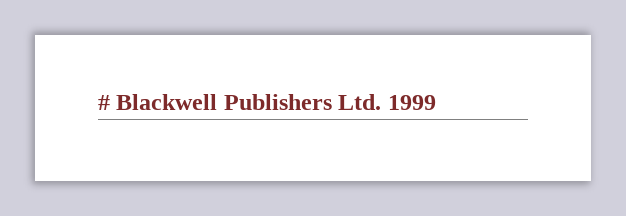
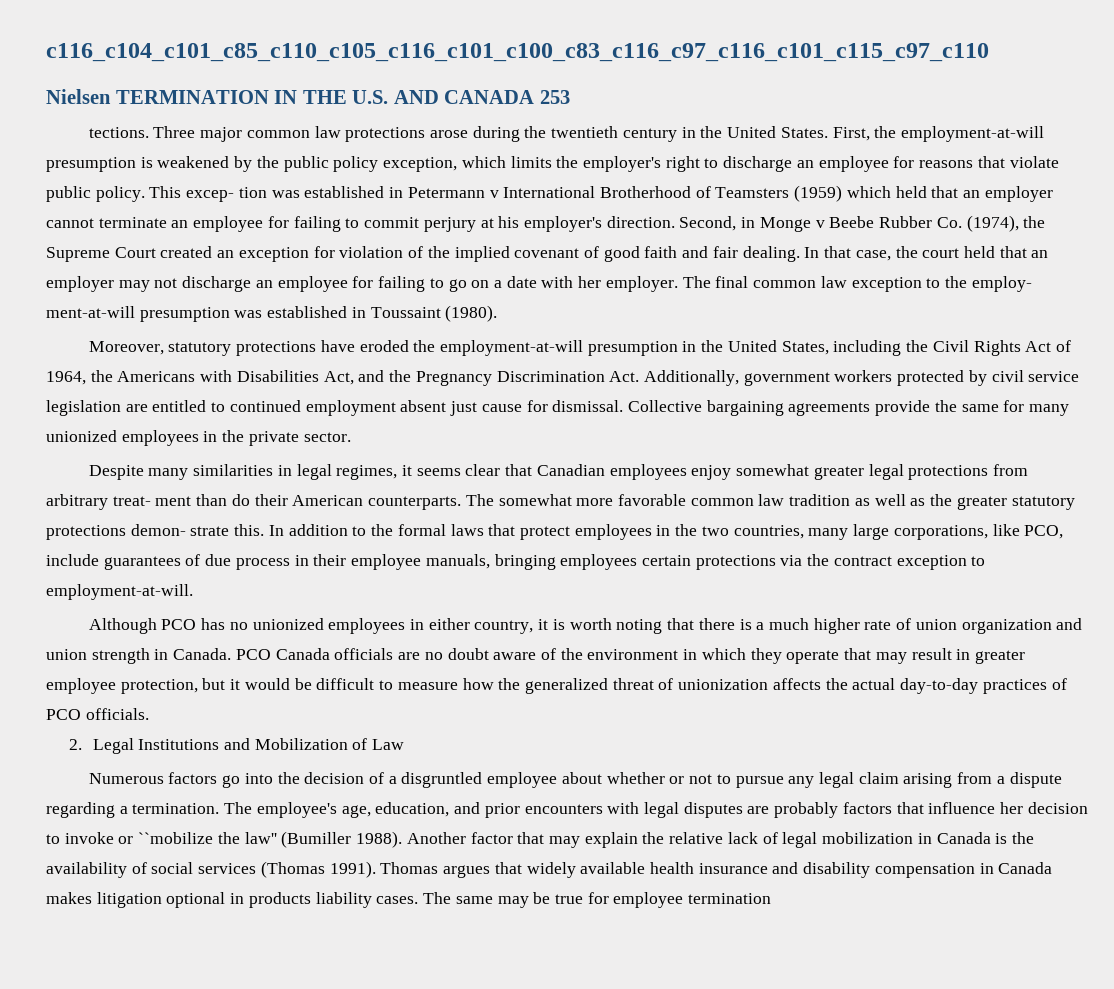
[98,94,436,110] # Blackwell Publishers Ltd. 1999 -> [46,43,989,62] [46,89,570,104] [88,126,1044,142] [46,156,1059,172] [46,185,1053,202] [46,215,1046,232] [46,246,1049,262] [46,276,1032,292] [46,305,498,322] [88,340,1071,356] [46,370,1080,386] [46,400,1070,416] [46,430,351,446] [88,464,1028,480] [46,494,1075,510] [46,524,1064,540] [46,554,986,570] [46,584,193,600] [88,618,1083,634] [46,648,1025,664] [46,678,1067,694] [46,708,149,720] [69,738,405,754] [88,772,1062,788] [46,802,1088,818] [46,831,1034,848] [46,861,1053,878] [46,892,772,908] c116_c104_c101_c85_c110_c105_c116_c101_c100_c83_c116_c97_c116_c101_c115_c97_c110 // Nielsen TERMINATION IN THE U.S. AND CANADA 253 // tections. Three major common law protections arose during the twentieth century in the United States. First, the employment-at-will presumption is weakened by the public policy exception, which limits the employer's right to discharge an employee for reasons that violate public policy. This excep- tion was established in Petermann v International Brotherhood of Teamsters (1959) which held that an employer cannot terminate an employee for failing to commit perjury at his employer's direction. Second, in Monge v Beebe Rubber Co. (1974), the Supreme Court created an exception for violation of the implied covenant of good faith and fair dealing. In that case, the court held that an employer may not discharge an employee for failing to go on a date with her employer. The final common law exception to the employ- ment-at-will presumption was established in Toussaint (1980). // Moreover, statutory protections have eroded the employment-at-will presumption in the United States, including the Civil Rights Act of 1964, the Americans with Disabilities Act, and the Pregnancy Discrimination Act. Additionally, government workers protected by civil service legislation are entitled to continued employment absent just cause for dismissal. Collective bargaining agreements provide the same for many unionized employees in the private sector. // Despite many similarities in legal regimes, it seems clear that Canadian employees enjoy somewhat greater legal protections from arbitrary treat- ment than do their American counterparts. The somewhat more favorable common law tradition as well as the greater statutory protections demon- strate this. In addition to the formal laws that protect employees in the two countries, many large corporations, like PCO, include guarantees of due process in their employee manuals, bringing employees certain protections via the contract exception to employment-at-will. // Although PCO has no unionized employees in either country, it is worth noting that there is a much higher rate of union organization and union strength in Canada. PCO Canada officials are no doubt aware of the environment in which they operate that may result in greater employee protection, but it would be difficult to measure how the generalized threat of unionization affects the actual day-to-day practices of PCO officials. // 2. Legal Institutions and Mobilization of Law // Numerous factors go into the decision of a disgruntled employee about whether or not to pursue any legal claim arising from a dispute regarding a termination. The employee's age, education, and prior encounters with legal disputes are probably factors that influence her decision to invoke or ``mobilize the law'' (Bumiller 1988). Another factor that may explain the relative lack of legal mobilization in Canada is the availability of social services (Thomas 1991). Thomas argues that widely available health insurance and disability compensation in Canada makes litigation optional in products liability cases. The same may be true for employee termination

